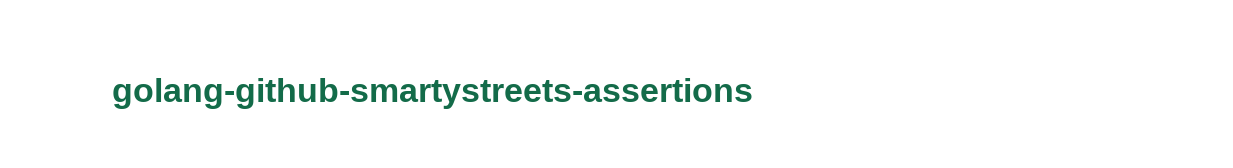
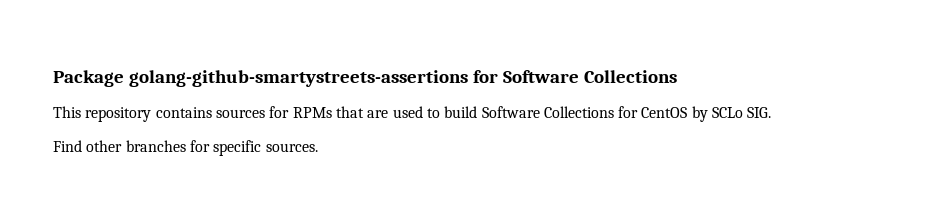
[112,78,753,109] golang-github-smartystreets-assertions -> [53,70,677,87] [53,106,772,122] [53,140,318,156] Package golang-github-smartystreets-assertions for Software Collections // This repository contains sources for RPMs that are used to build Software Collections for CentOS by SCLo SIG. // Find other branches for specific sources.

